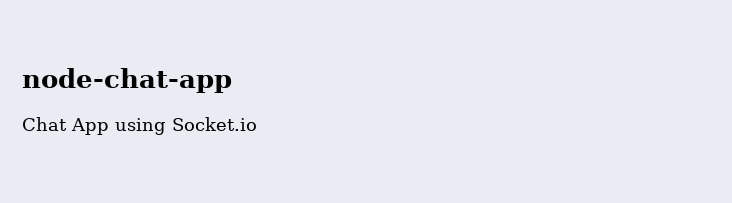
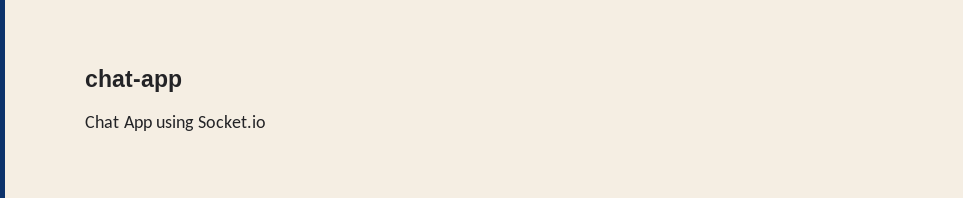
[22,68,232,93] node-chat-app -> [85,69,182,92] chat-app

